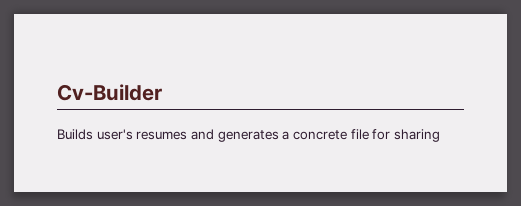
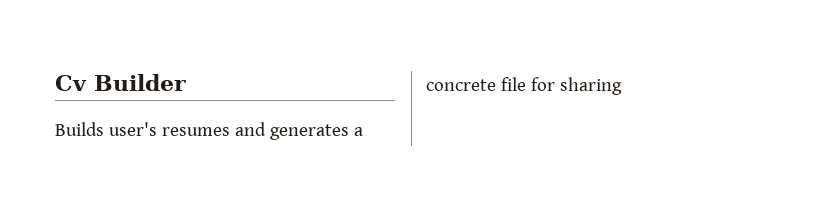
[57,84,162,101] Cv-Builder -> [55,74,186,91] Cv Builder

